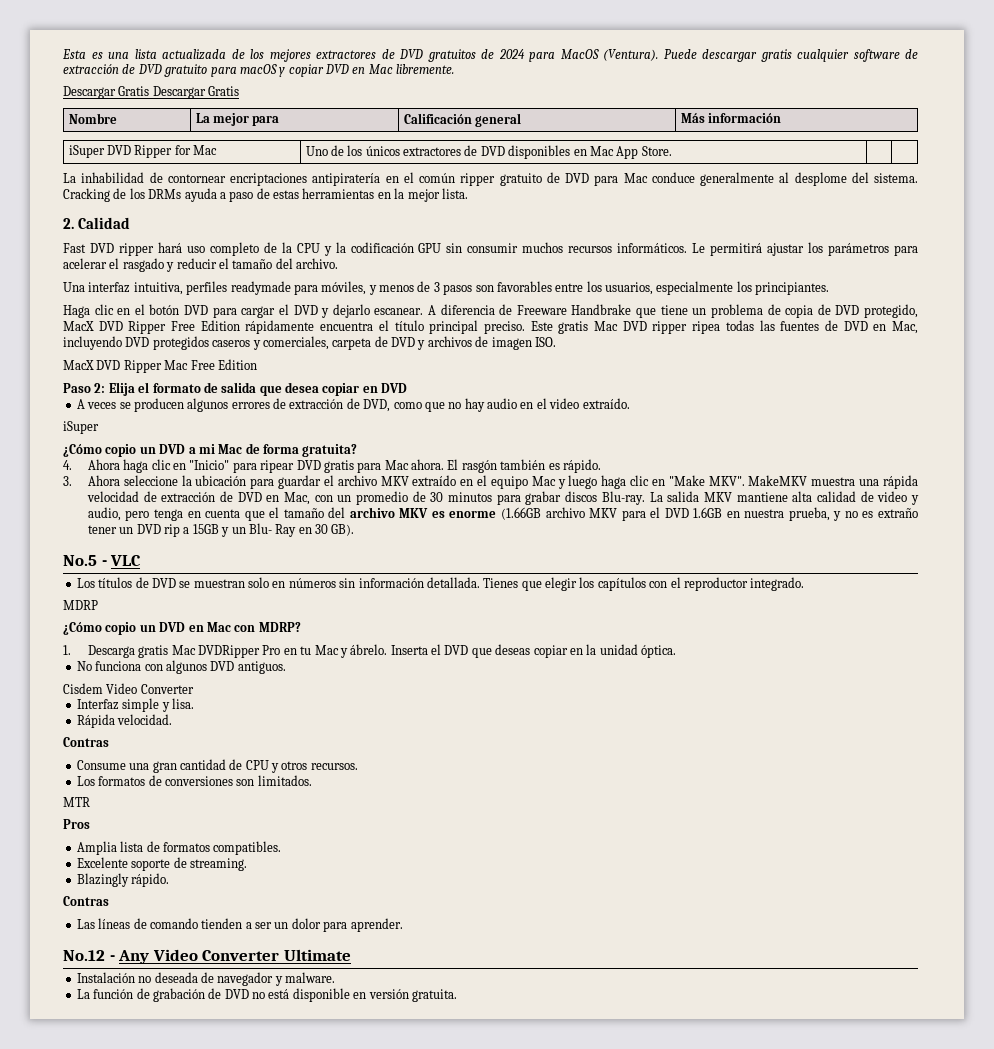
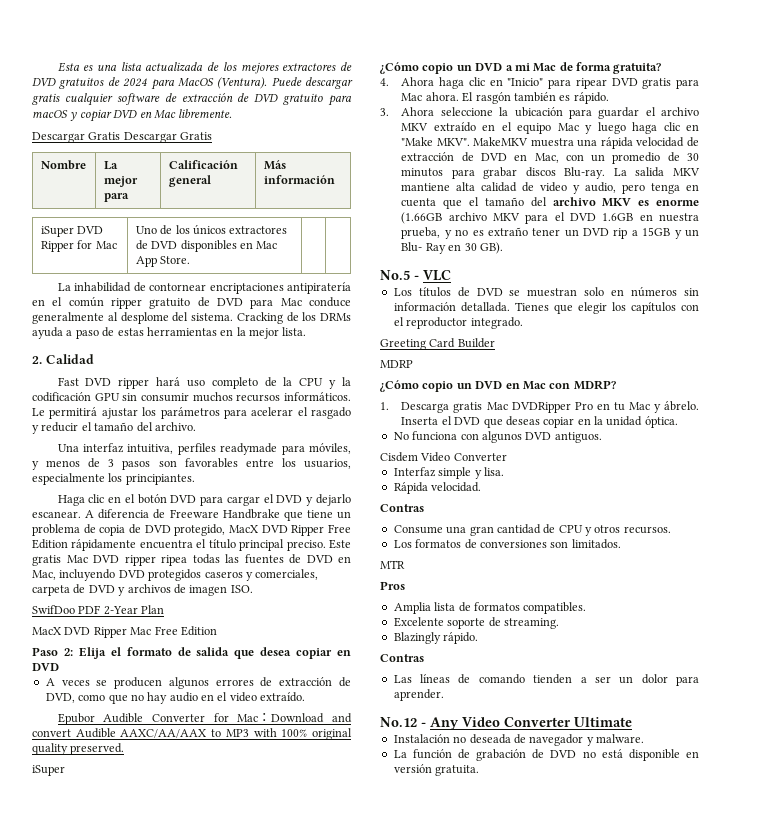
(556, 342) none -> [32,605,165,615] // SwifDoo PDF 2-Year Plan
(630, 403) none -> [57,713,352,725] [32,728,353,740] [32,743,125,755] // Epubor Audible Converter for Mac：Download and convert Audible AAXC/AA/AAX to MP3 with 100% original quality preserved.
(805, 584) none -> [380,338,495,350] // Greeting Card Builder

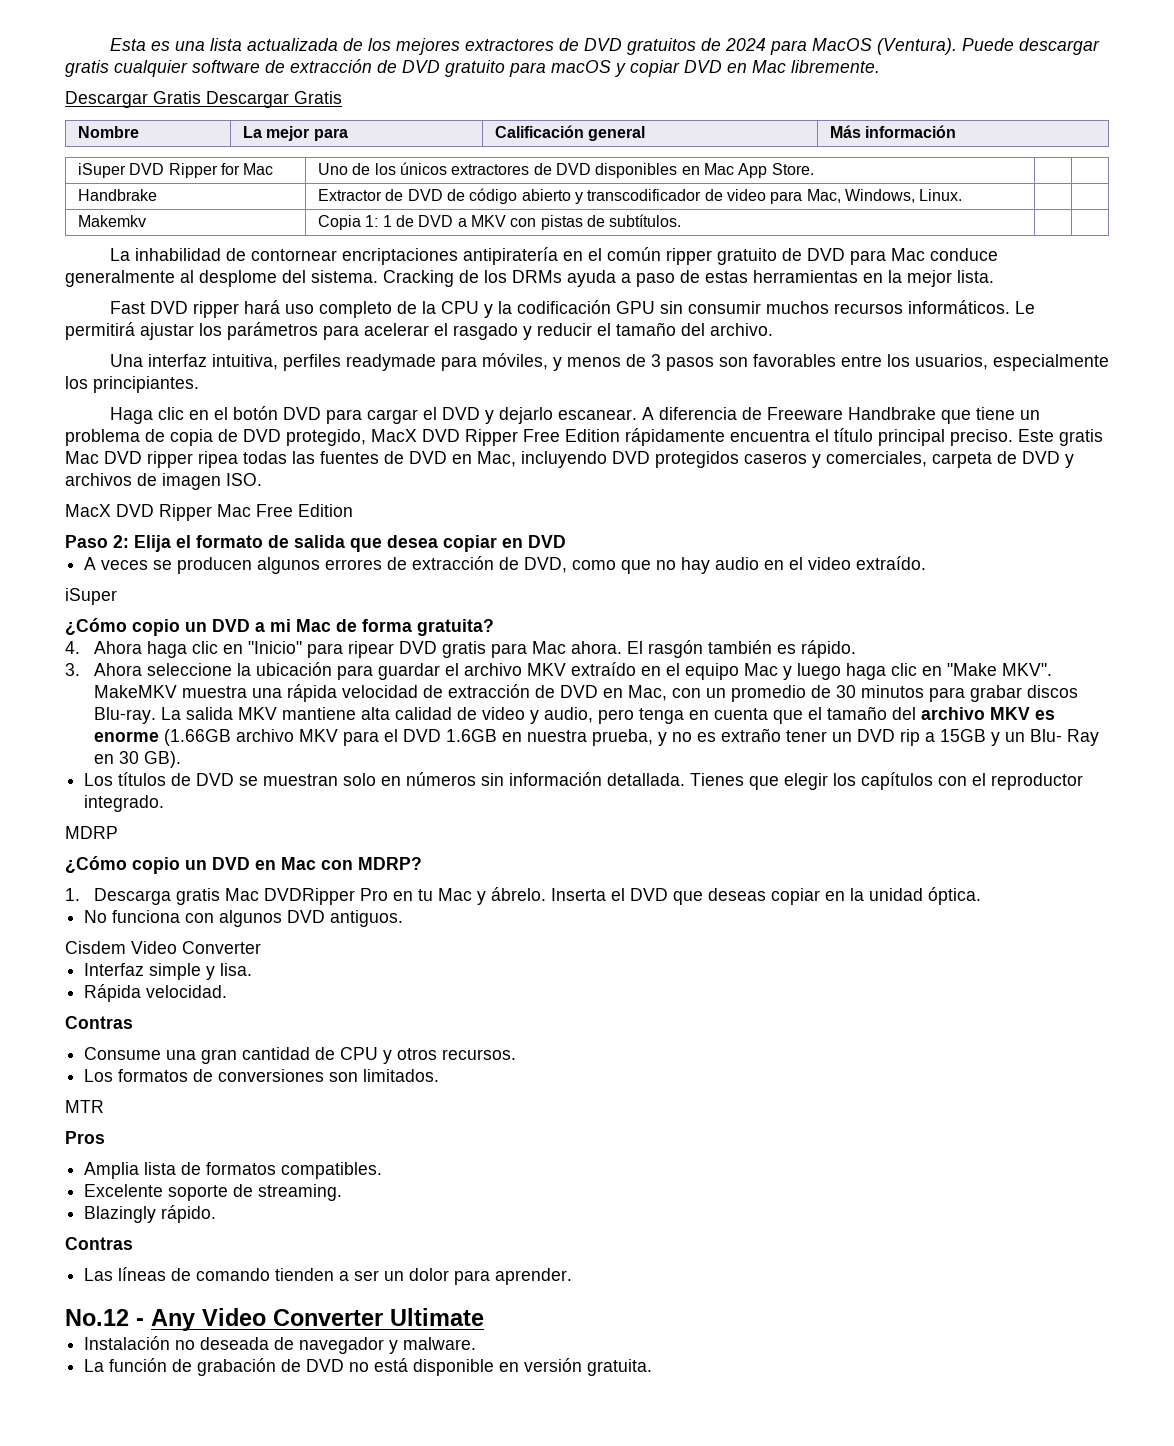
(191, 260) none -> [78,189,158,201] [318,188,963,204] [78,215,147,227] [318,214,682,230] // Handbrake | Extractor de DVD de código abierto y transcodificador de video para Mac, Windows, Linux. | | // Makemkv | Copia 1: 1 de DVD a MKV con pistas de subtítulos. | |
[32,354,94,364] // 2. Calidad -> (994, 276) none
[32,605,165,615] // SwifDoo PDF 2-Year Plan -> (262, 479) none
[57,713,352,725] [32,728,353,740] [32,743,125,755] // Epubor Audible Converter for Mac：Download and convert Audible AAXC/AA/AAX to MP3 with 100% original quality preserved. -> (927, 563) none
[380,270,451,281] // No.5 - VLC -> (181, 759) none
[380,338,495,350] // Greeting Card Builder -> (165, 803) none

